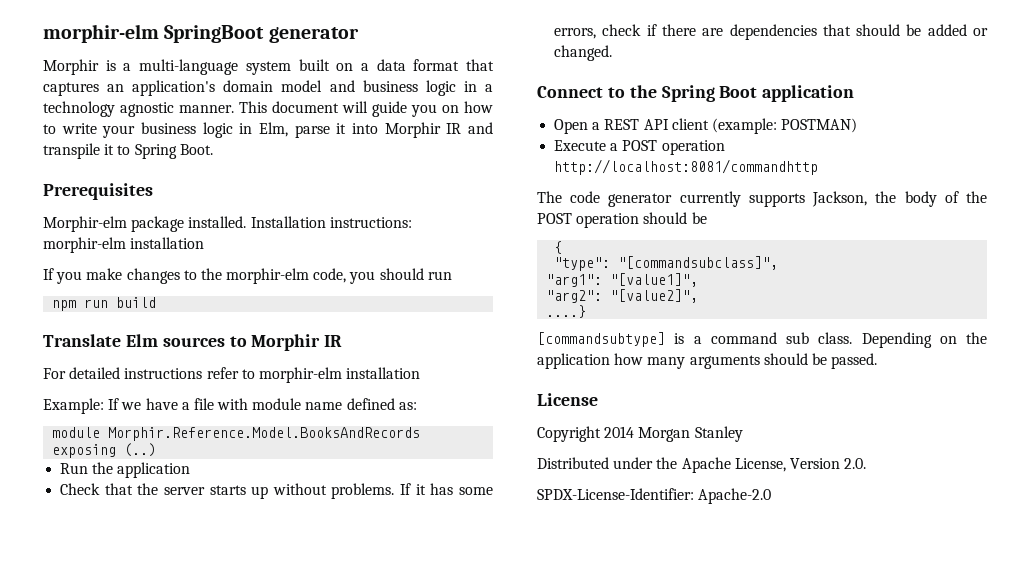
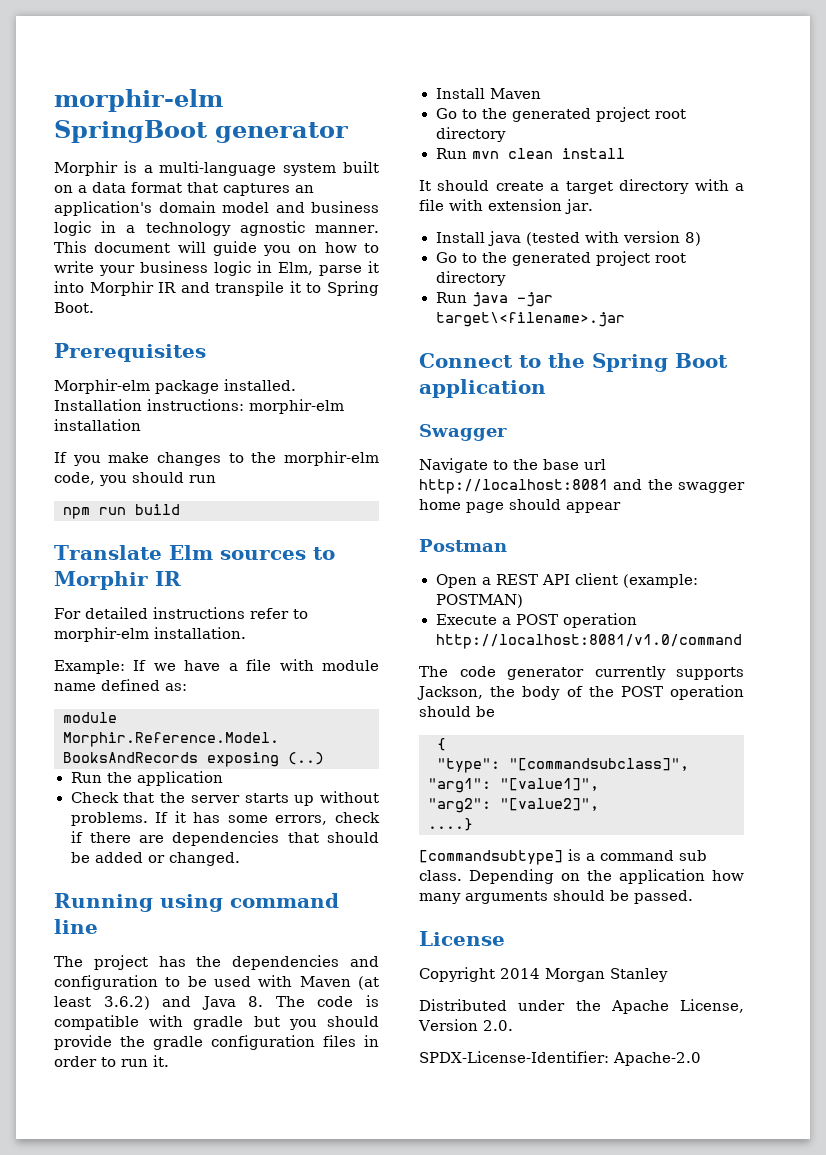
[346,367,421,379] installation -> [154,627,246,639] installation.
(613, 53) none -> [54,893,339,912] [54,919,98,934] [54,955,380,970] [54,975,379,990] [54,995,379,1010] [54,1015,379,1030] [54,1035,379,1050] [54,1055,169,1067] [435,88,541,99] [435,107,686,122] [435,127,506,142] [435,148,625,159] [419,179,744,194] [419,199,593,214] [435,231,701,246] [435,251,686,266] [435,271,506,286] [435,292,553,307] [435,312,625,327] // Running using command line // The project has the dependencies and configuration to be used with Maven (at least 3.6.2) and Java 8. The code is compatible with gradle but you should provide the gradle configuration files in order to run it. // Install Maven // Go to the generated project root directory // Run mvn clean install // It should create a target directory with a file with extension jar. // Install java (tested with version 8) // Go to the generated project root directory // Run java -jar target\<filename>.jar
(855, 93) none -> [419,424,507,441] [419,458,606,473] [419,479,745,494] [419,499,621,513] [419,539,507,552] // Swagger // Navigate to the base url http://localhost:8081 and the swagger home page should appear // Postman
[554,159,819,175] http://localhost:8081/commandhttp -> [435,634,742,649] http://localhost:8081/v1.0/command

